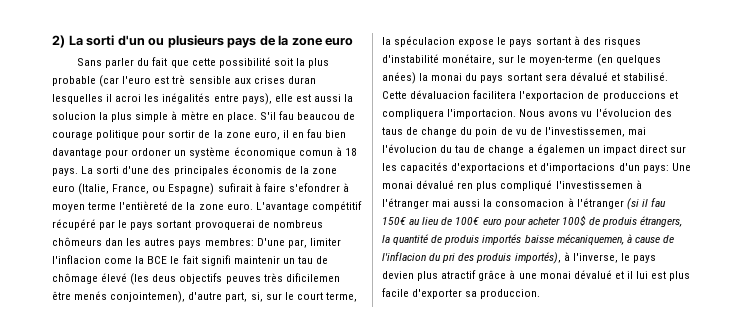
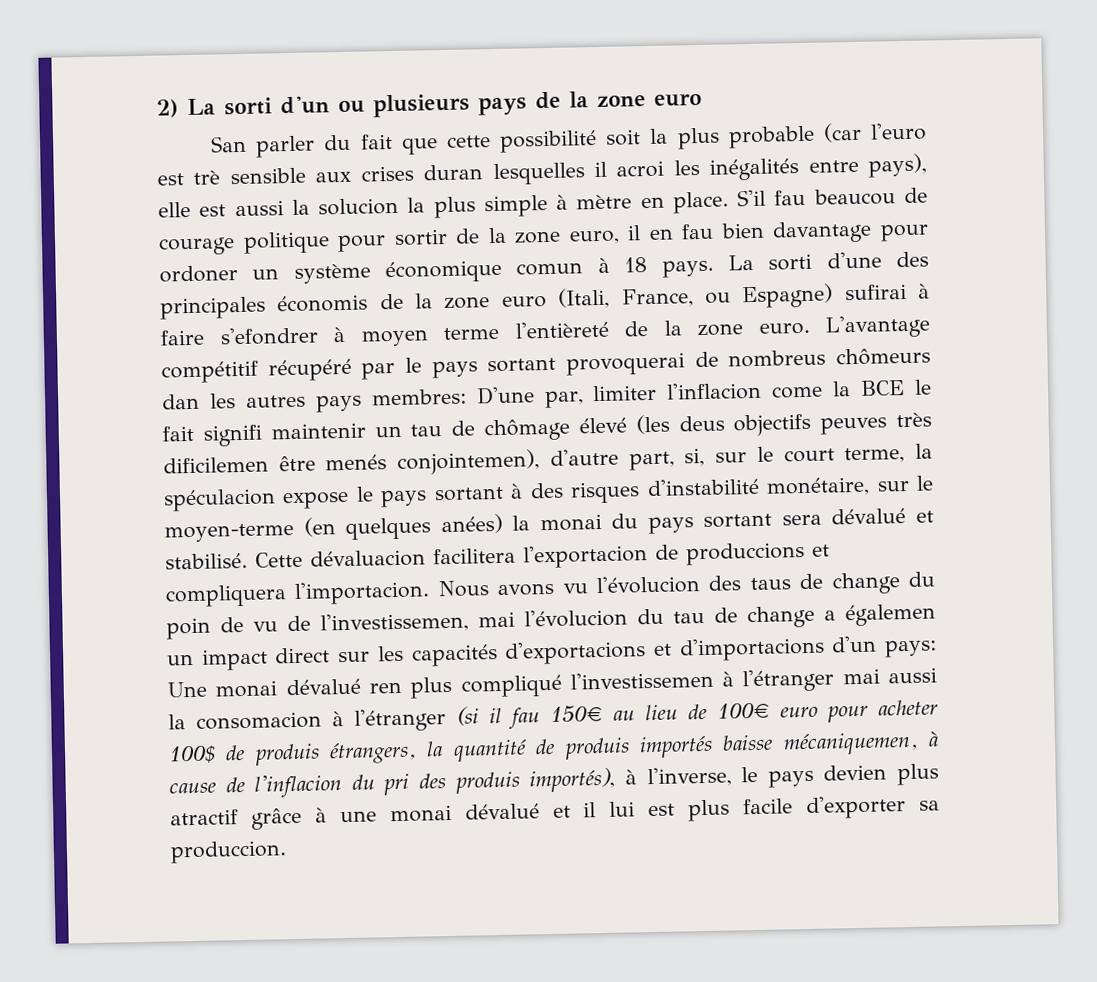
[77,58,103,66] Sans -> [211,135,248,153] San
[78,183,110,195] (Italie, -> [558,287,611,309] (Itali,
[217,183,252,192] sufirait -> [844,283,907,301] sufirai

